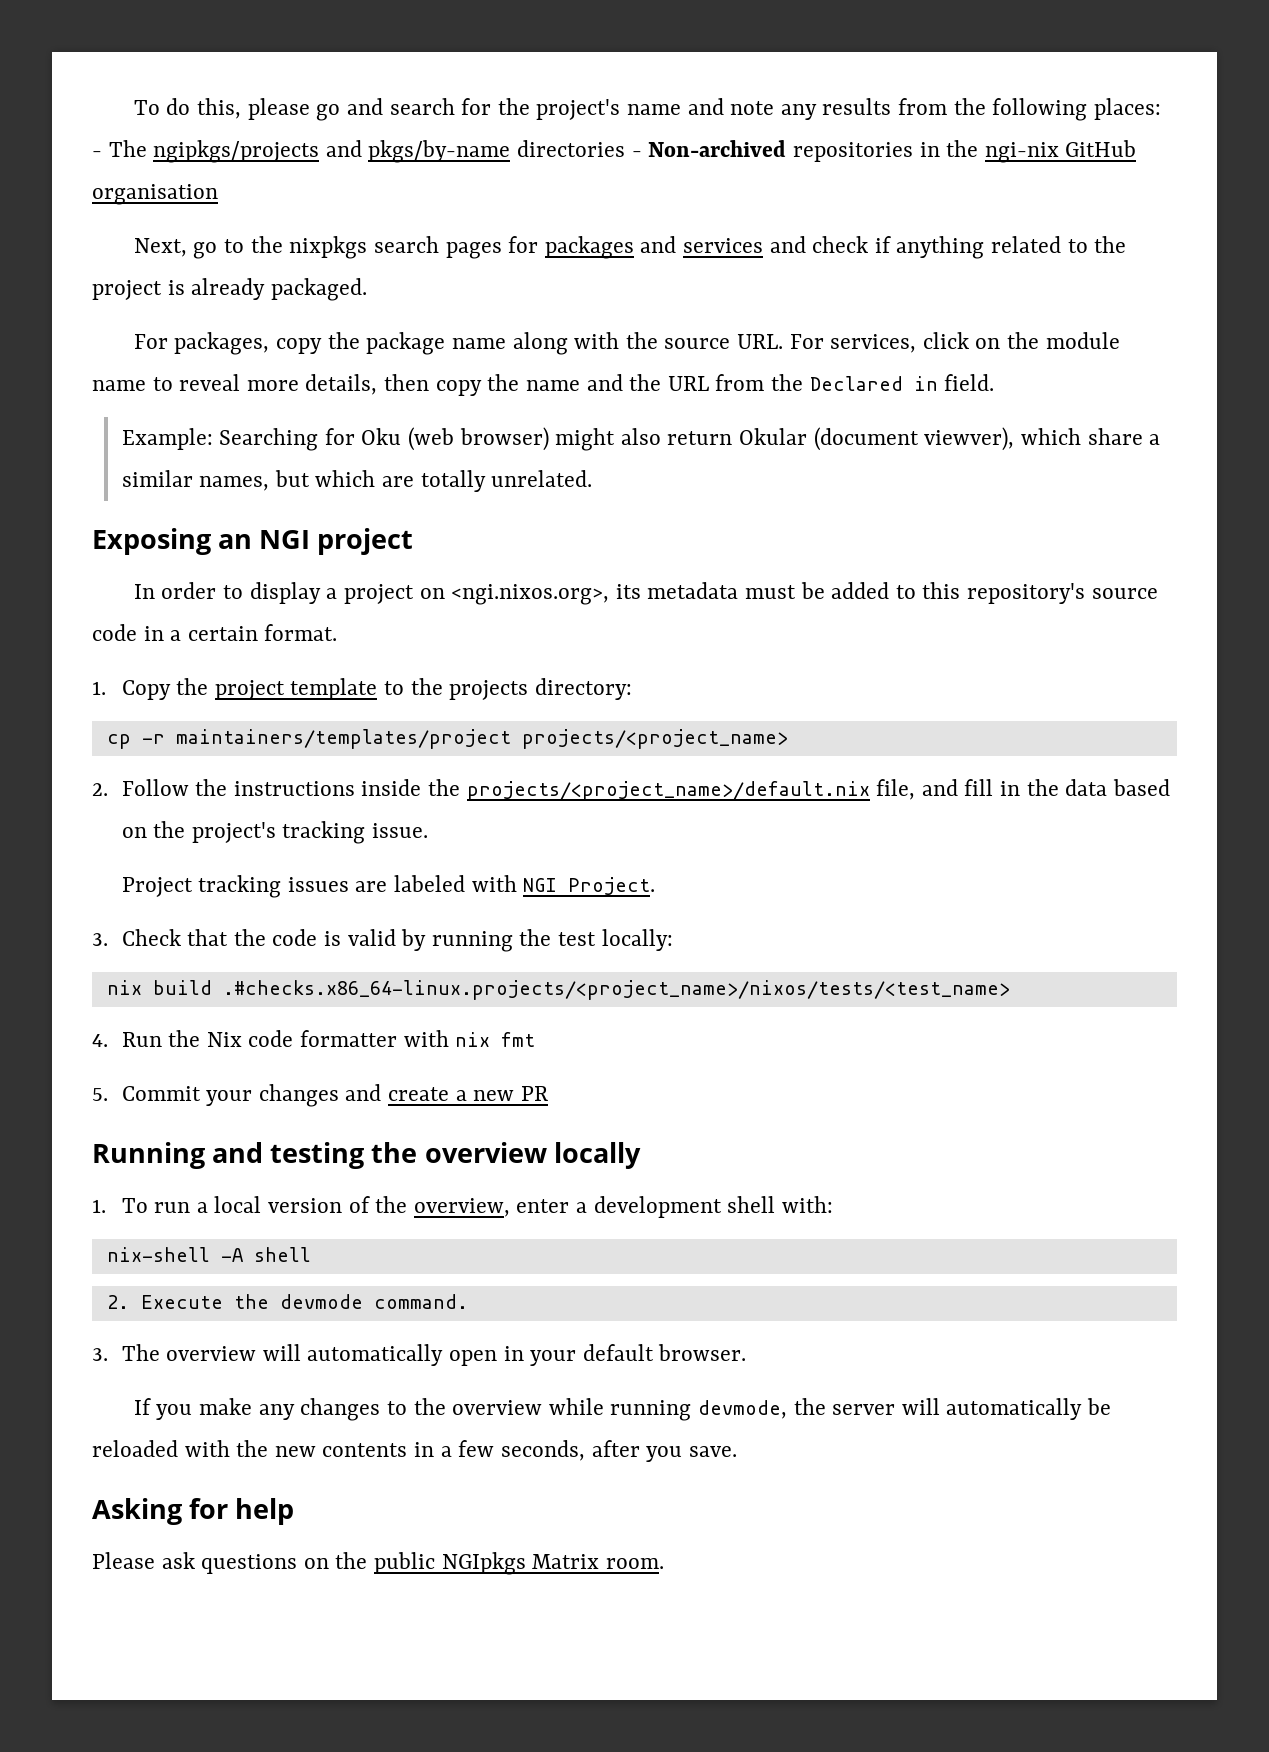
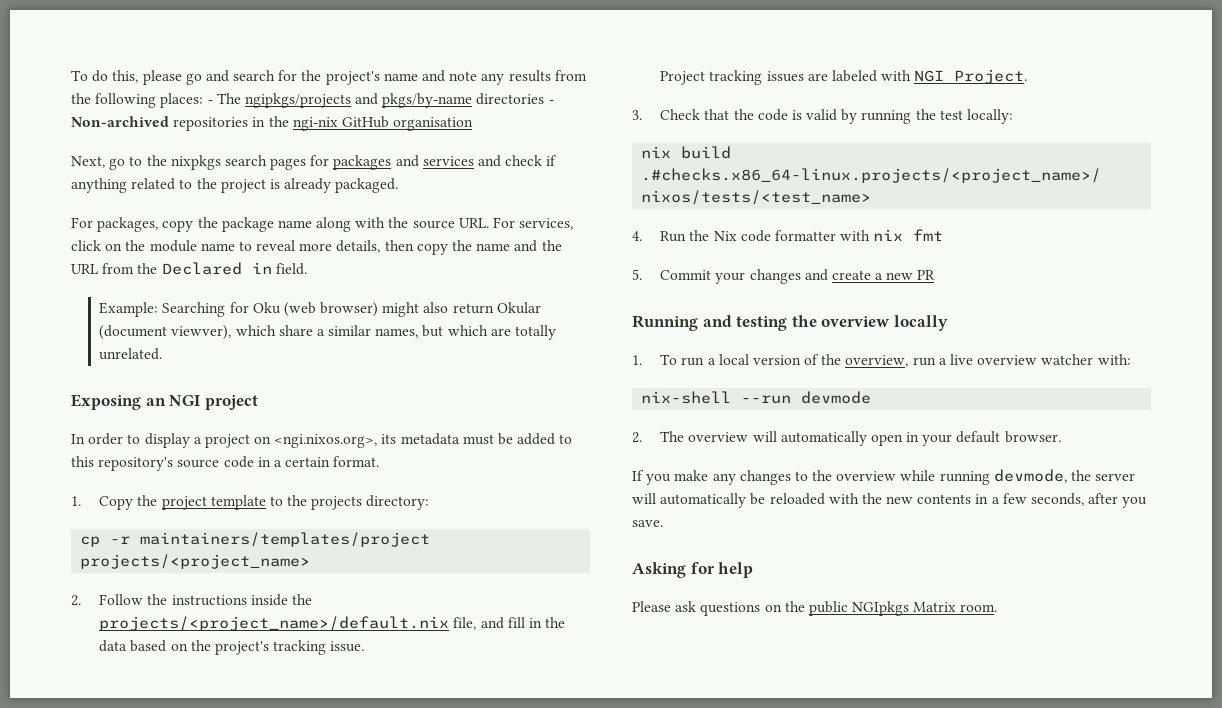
[516,1196,833,1218] [106,1247,311,1262] [106,1294,269,1309] enter a development shell with: // nix-shell -A shell // 2. Execute the -> [912,354,1131,366] [641,391,792,404] run a live overview watcher with: // nix-shell --run
[373,1294,468,1309] [92,1348,108,1361] command. // 3. -> [632,432,642,443] // 2.

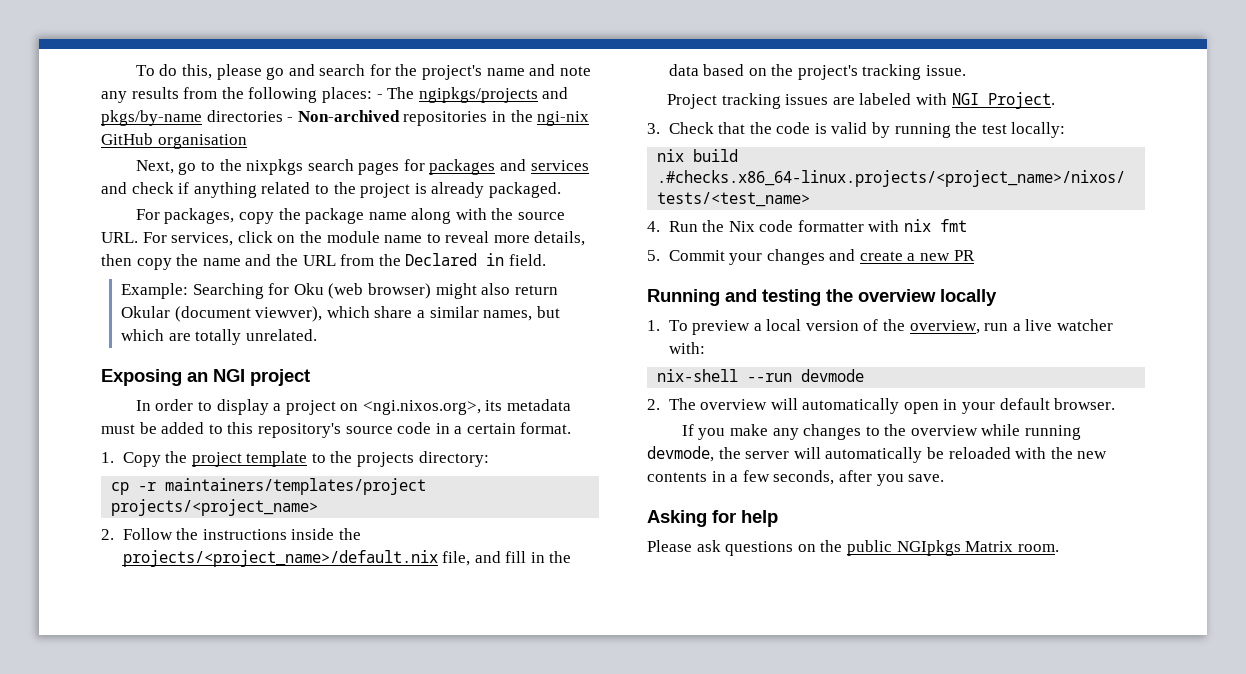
[681,357,705,366] run -> [692,320,751,335] preview
[977,355,1038,365] overview -> (1053, 325) none

